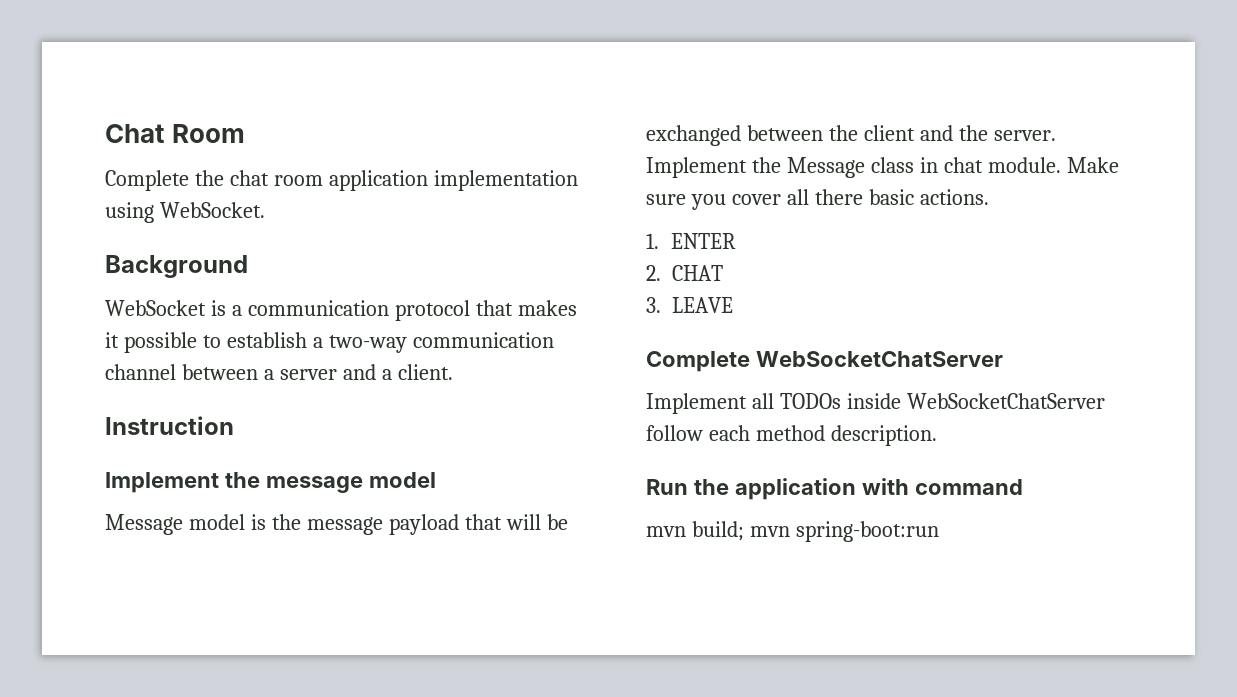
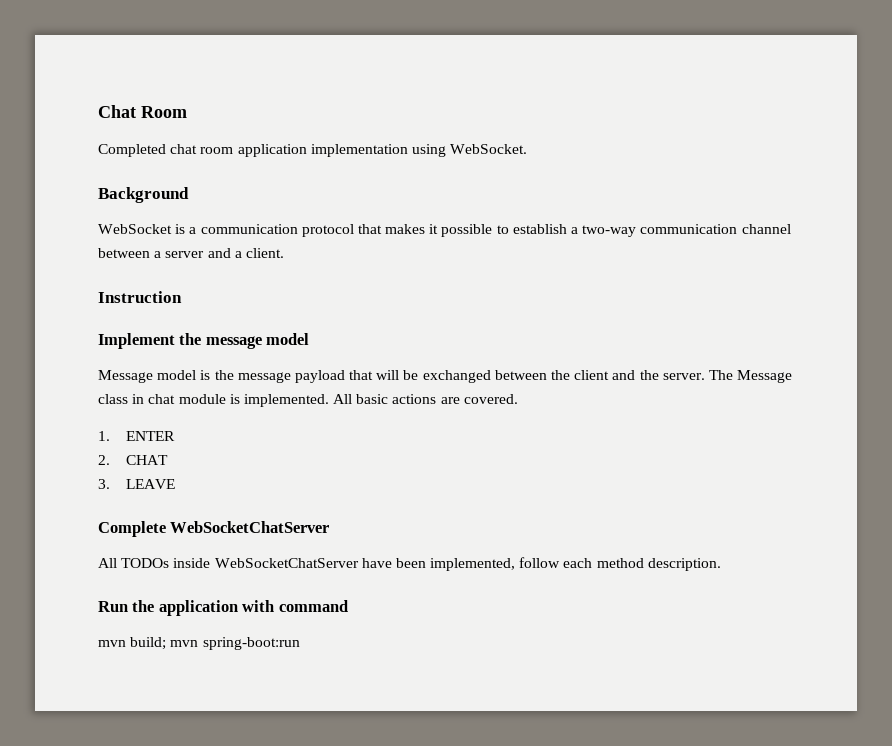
[105,170,224,191] Complete the -> [98,144,166,157] Completed
[646,157,781,178] Implement the -> [708,370,733,380] The
[987,157,1119,173] [646,189,989,210] module. Make sure you cover all there basic actions. -> [178,394,518,407] module is implemented. All basic actions are covered.
[646,393,774,414] Implement all -> [98,558,117,568] All
(1105, 401) none -> [361,558,516,571] have been implemented,

